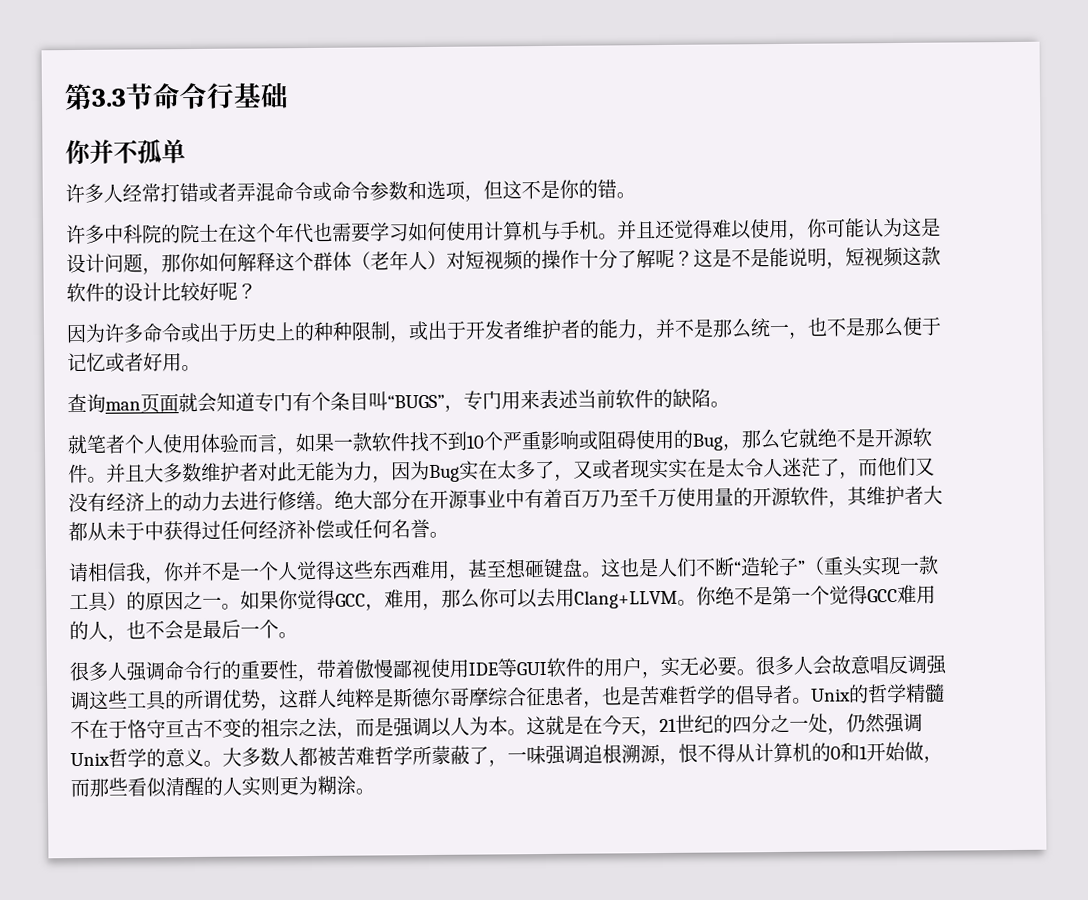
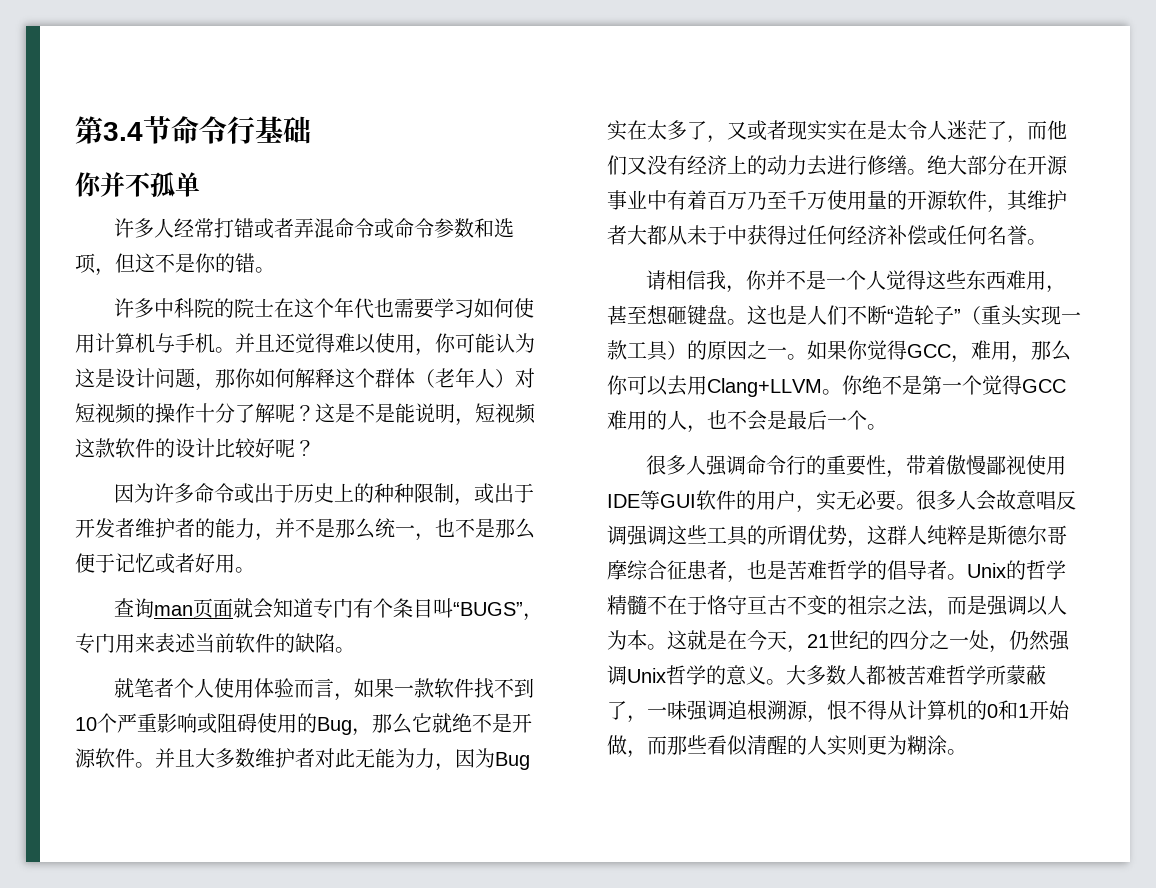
[64,83,127,111] 第3.3 -> [75,116,143,144] 第3.4

